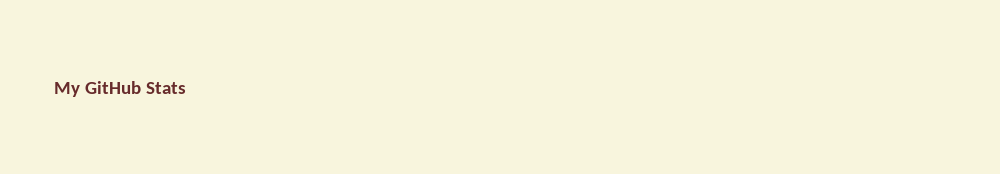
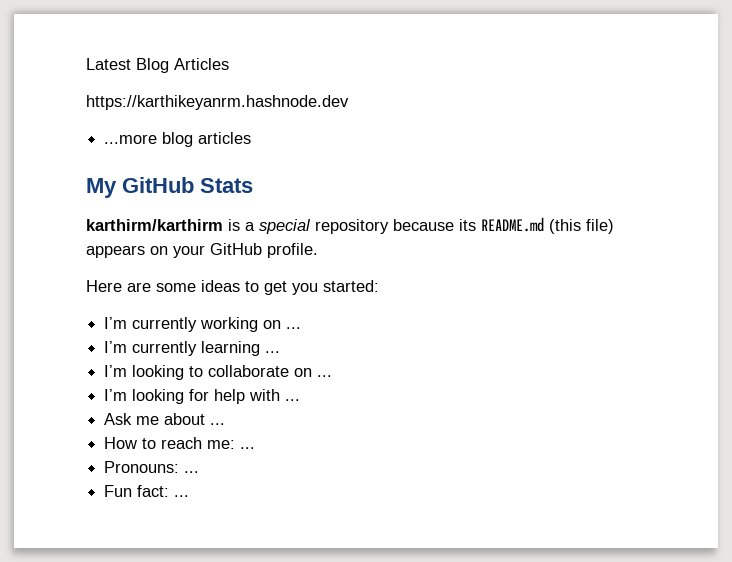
[54,81,186,97] My GitHub Stats -> [86,58,229,73] [86,95,349,110] [104,132,252,147] [86,177,253,198] [86,217,614,234] [86,243,318,258] [86,280,379,295] [104,317,302,332] [104,341,281,356] [104,365,333,380] [104,389,301,404] [104,413,226,425] [104,437,256,449] [104,461,200,473] [104,485,190,497] Latest Blog Articles // https://karthikeyanrm.hashnode.dev // ...more blog articles // My GitHub Stats // karthirm/karthirm is a special repository because its README.md (this file) appears on your GitHub profile. // Here are some ideas to get you started: // I’m currently working on ... // I’m currently learning ... // I’m looking to collaborate on ... // I’m looking for help with ... // Ask me about ... // How to reach me: ... // Pronouns: ... // Fun fact: ...

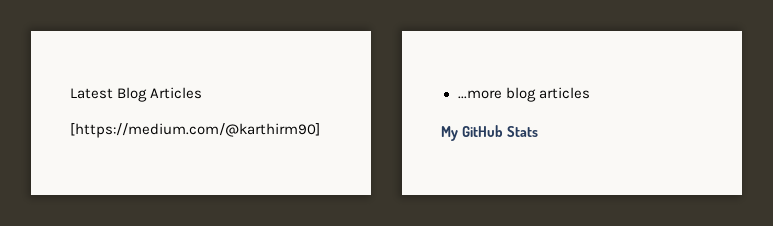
[86,95,349,110] https://karthikeyanrm.hashnode.dev -> [70,123,320,138] [https://medium.com/@karthirm90]
[86,217,614,234] [86,243,318,258] [86,280,379,295] [104,317,302,332] [104,341,281,356] [104,365,333,380] [104,389,301,404] [104,413,226,425] [104,437,256,449] [104,461,200,473] [104,485,190,497] // karthirm/karthirm is a special repository because its README.md (this file) appears on your GitHub profile. // Here are some ideas to get you started: // I’m currently working on ... // I’m currently learning ... // I’m looking to collaborate on ... // I’m looking for help with ... // Ask me about ... // How to reach me: ... // Pronouns: ... // Fun fact: ... -> (538, 131) none

